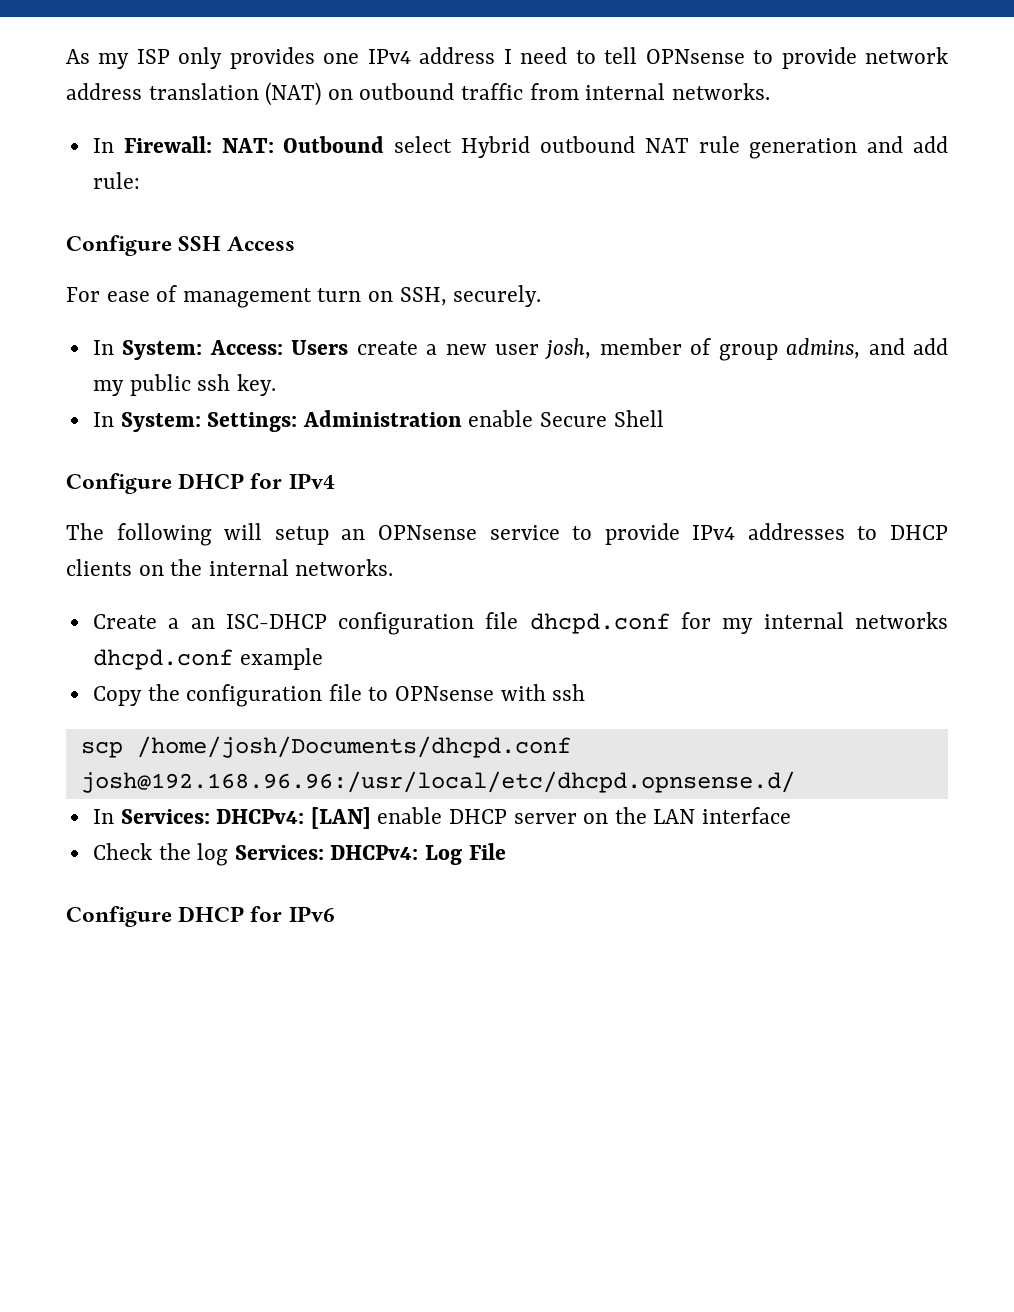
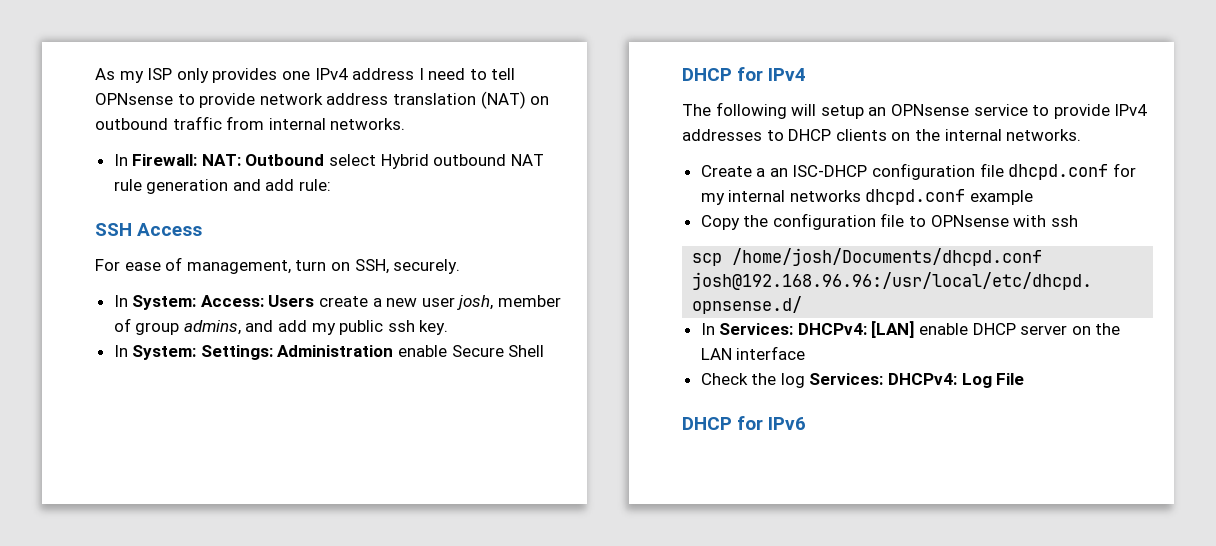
[66,235,172,256] Configure -> (332, 185) none
[182,288,312,308] management -> [186,260,291,274] management,
[66,473,172,494] Configure -> (545, 351) none
[66,906,172,927] Configure -> (1025, 379) none

